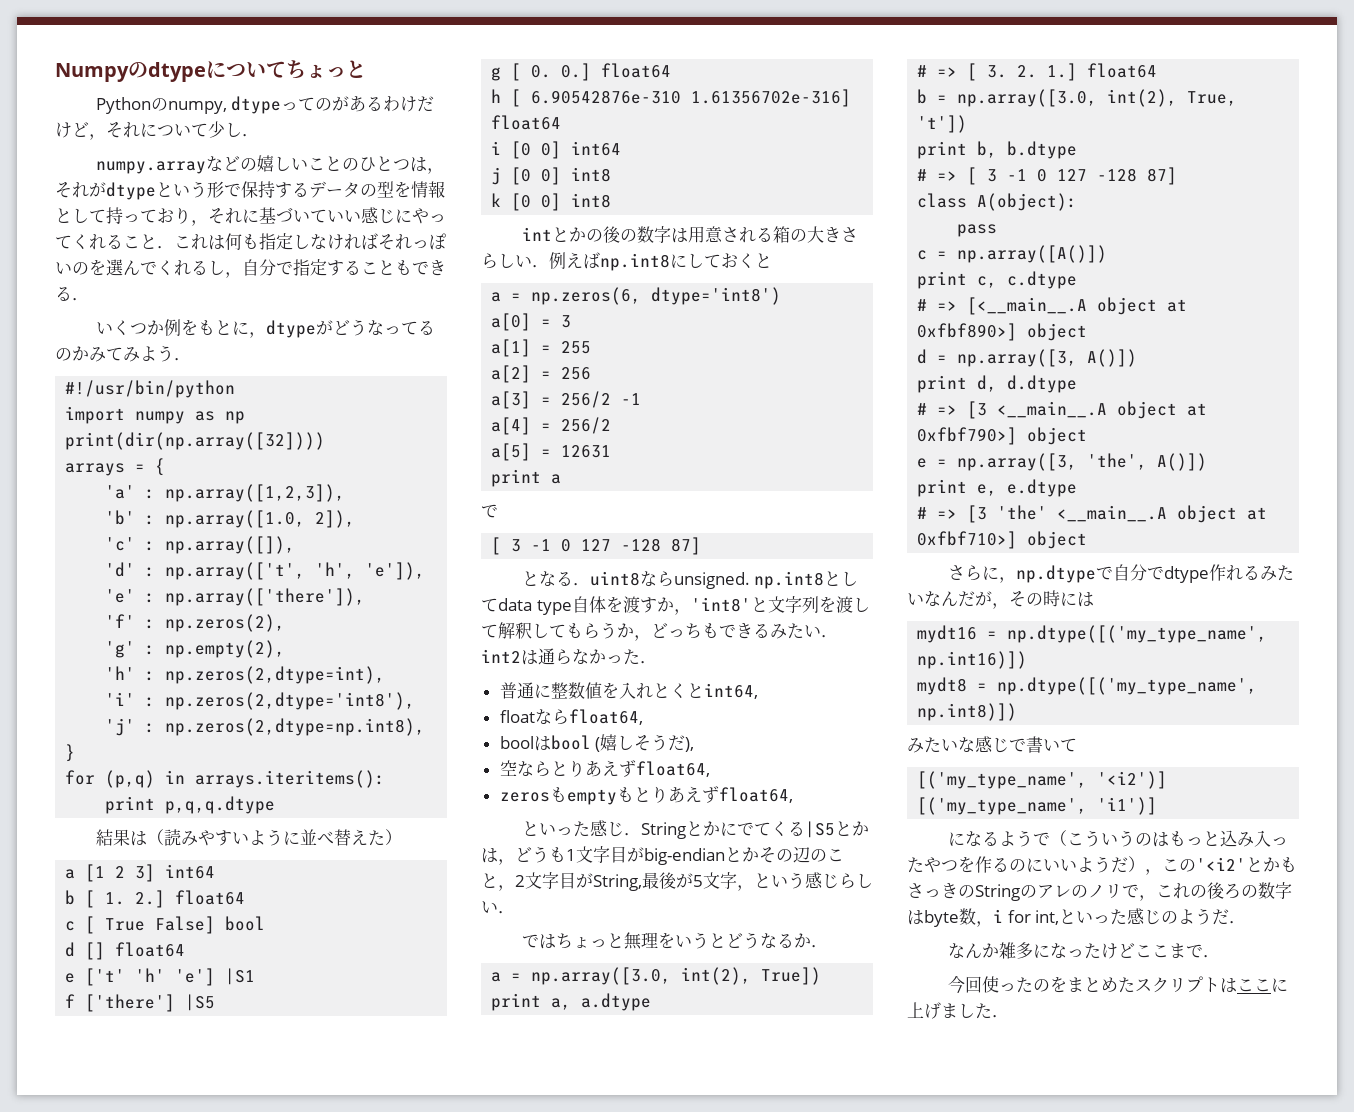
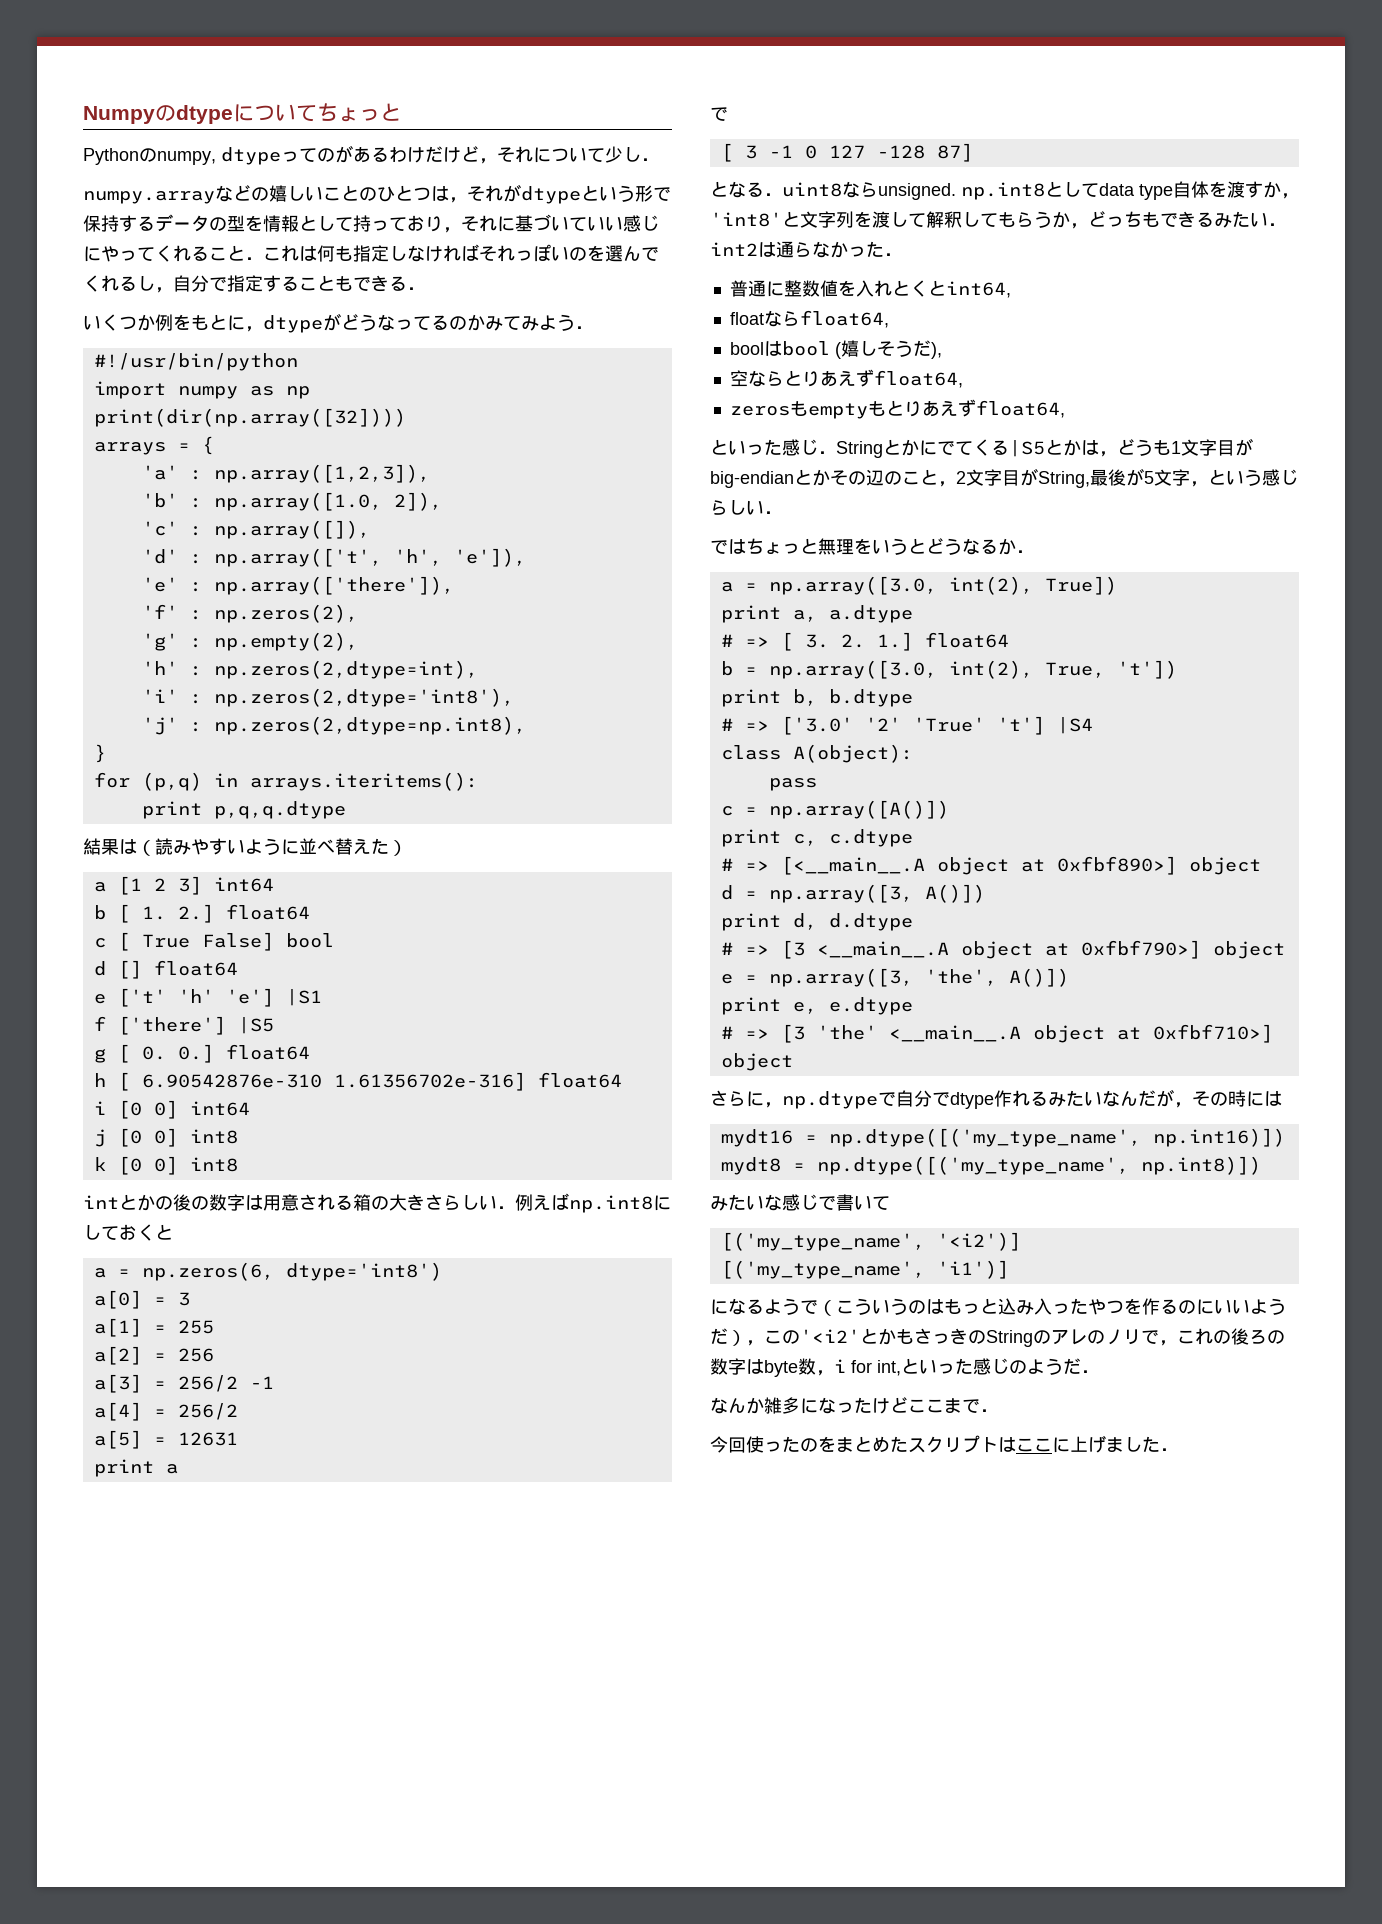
[967,167,1178,185] [ 3 -1 0 127 -128 87] -> [780,716,1093,735] ['3.0' '2' 'True' 't'] |S4

